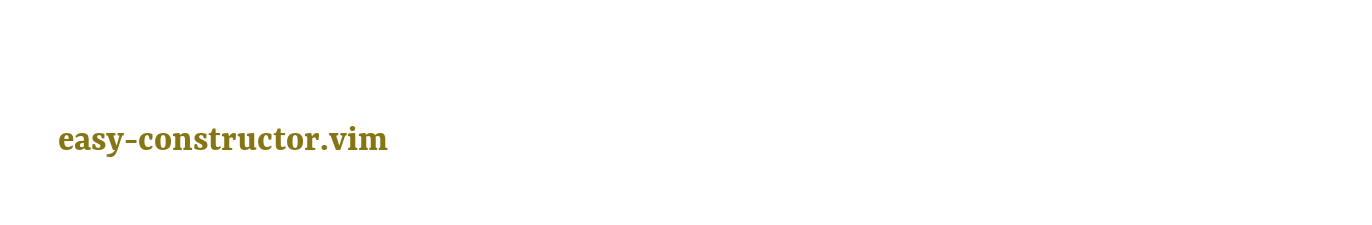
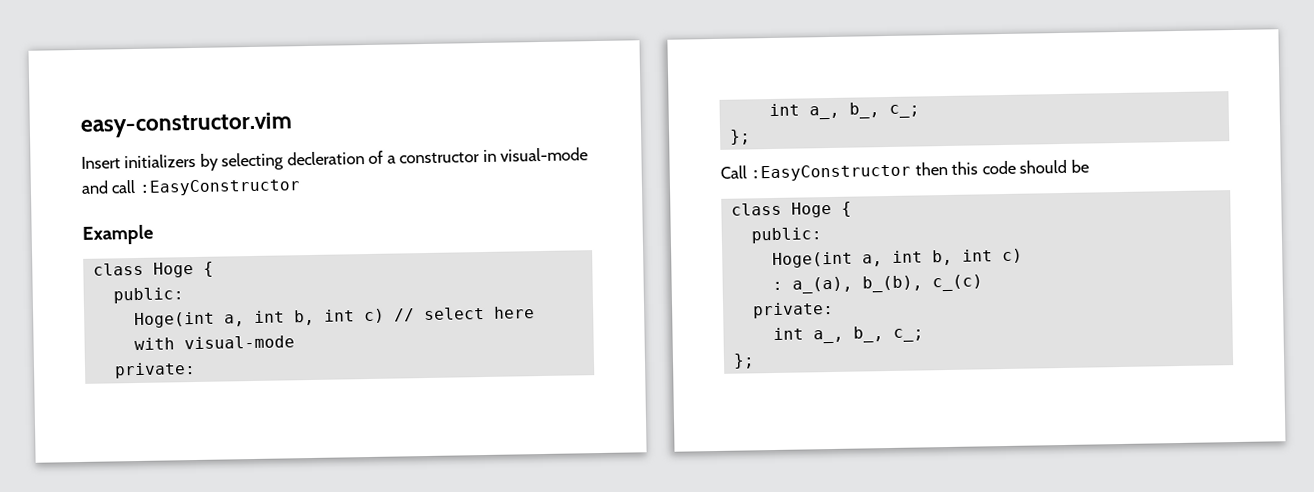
(388, 141) none -> [81,147,589,171] [81,178,301,196] [82,224,154,245] [92,261,214,278] [112,287,184,304] [133,306,535,329] [133,335,295,351] [113,362,196,379] [768,102,920,120] [729,129,751,145] [720,159,1089,182] [730,201,852,218] [750,227,822,244] [771,248,1023,269] [771,274,983,294] [752,301,834,319] [772,326,924,344] [732,353,755,369] // Insert initializers by selecting decleration of a constructor in visual-mode and call :EasyConstructor // Example // class Hoge { // public: // Hoge(int a, int b, int c) // select here with visual-mode // private: // int a_, b_, c_; // }; // Call :EasyConstructor then this code should be // class Hoge { // public: // Hoge(int a, int b, int c) // : a_(a), b_(b), c_(c) // private: // int a_, b_, c_; // };

